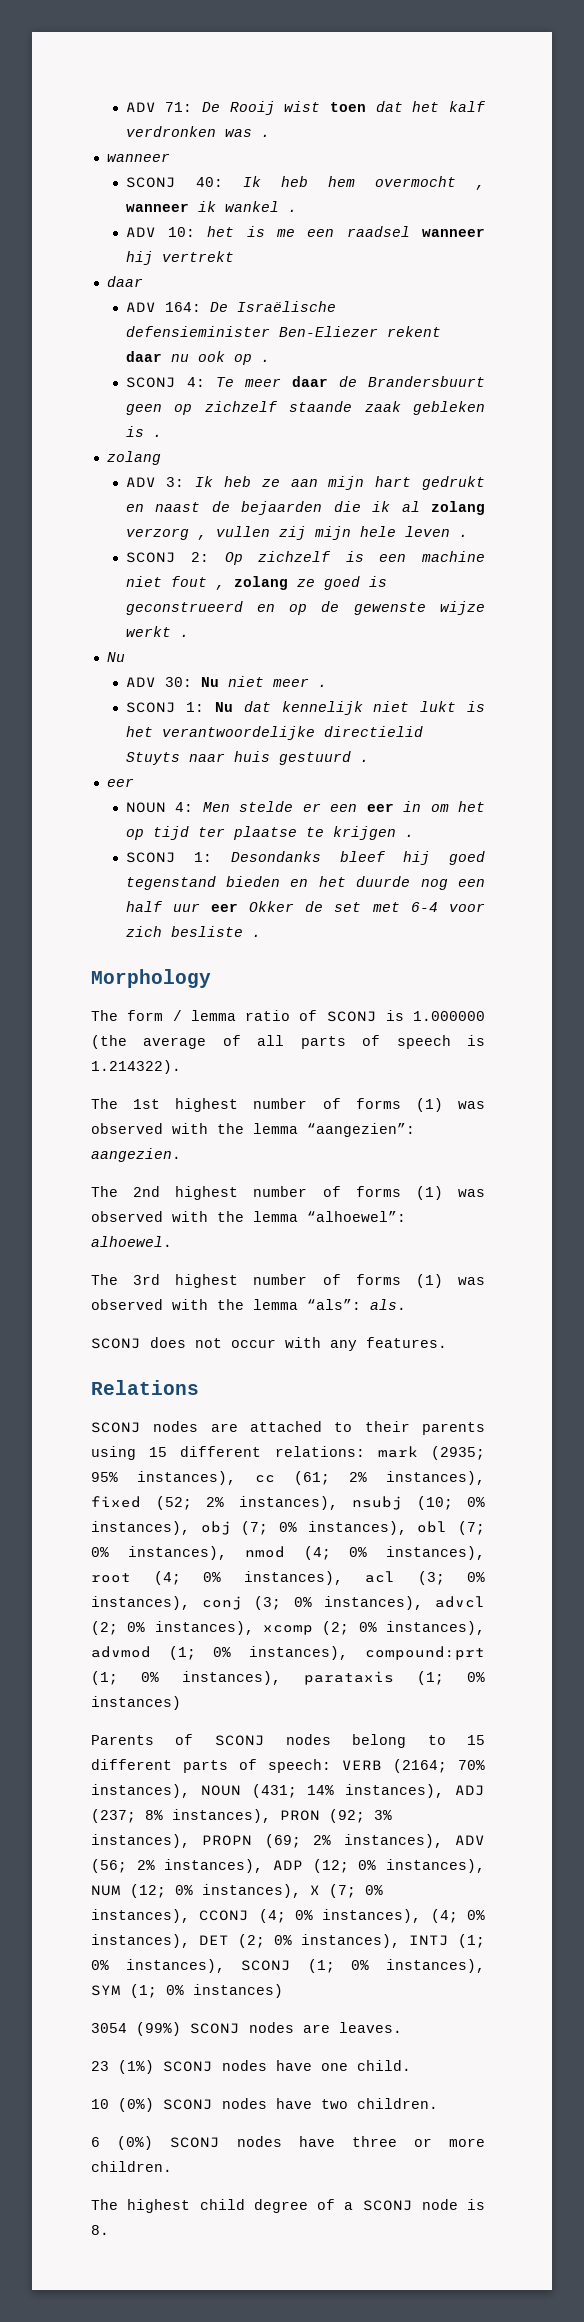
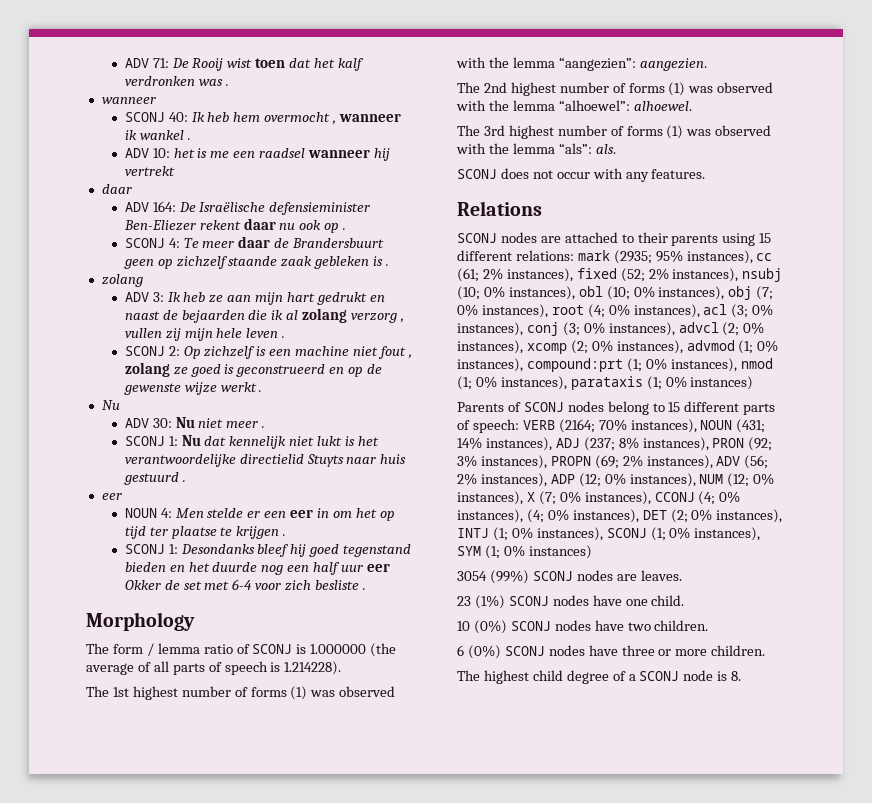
[91,1060,181,1074] 1.214322). -> [284,661,342,675] 1.214228).
[200,1521,485,1535] [91,1546,331,1560] obj (7; 0% instances), obl (7; 0% instances), nmod (4; -> [578,286,774,300] obl (10; 0% instances), obj (7;
(281, 1678) none -> [740,358,773,369] [457,376,567,390] nmod (1; 0% instances),

